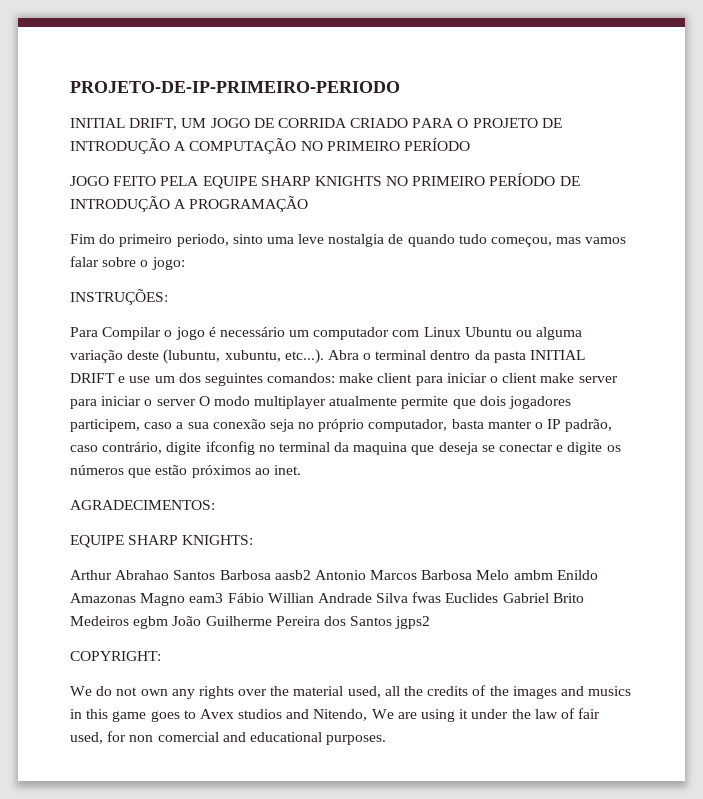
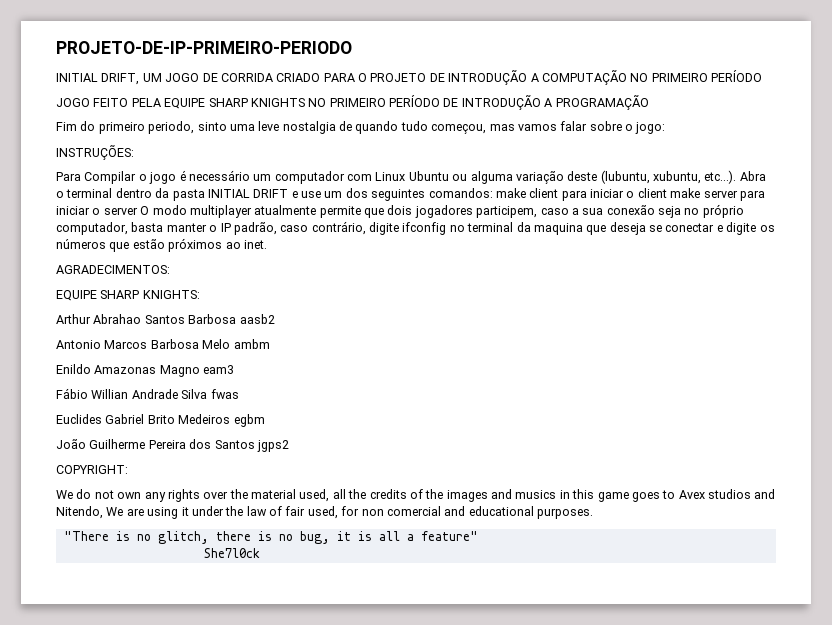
(311, 575) none -> (275, 319) //
(553, 575) none -> (270, 344) //
(224, 598) none -> (235, 369) //
(442, 597) none -> (239, 394) //
(169, 622) none -> (265, 420) //
(387, 740) none -> [63,531,478,544] [203,548,260,558] // "There is no glitch, there is no bug, it is all a feature" // She7l0ck

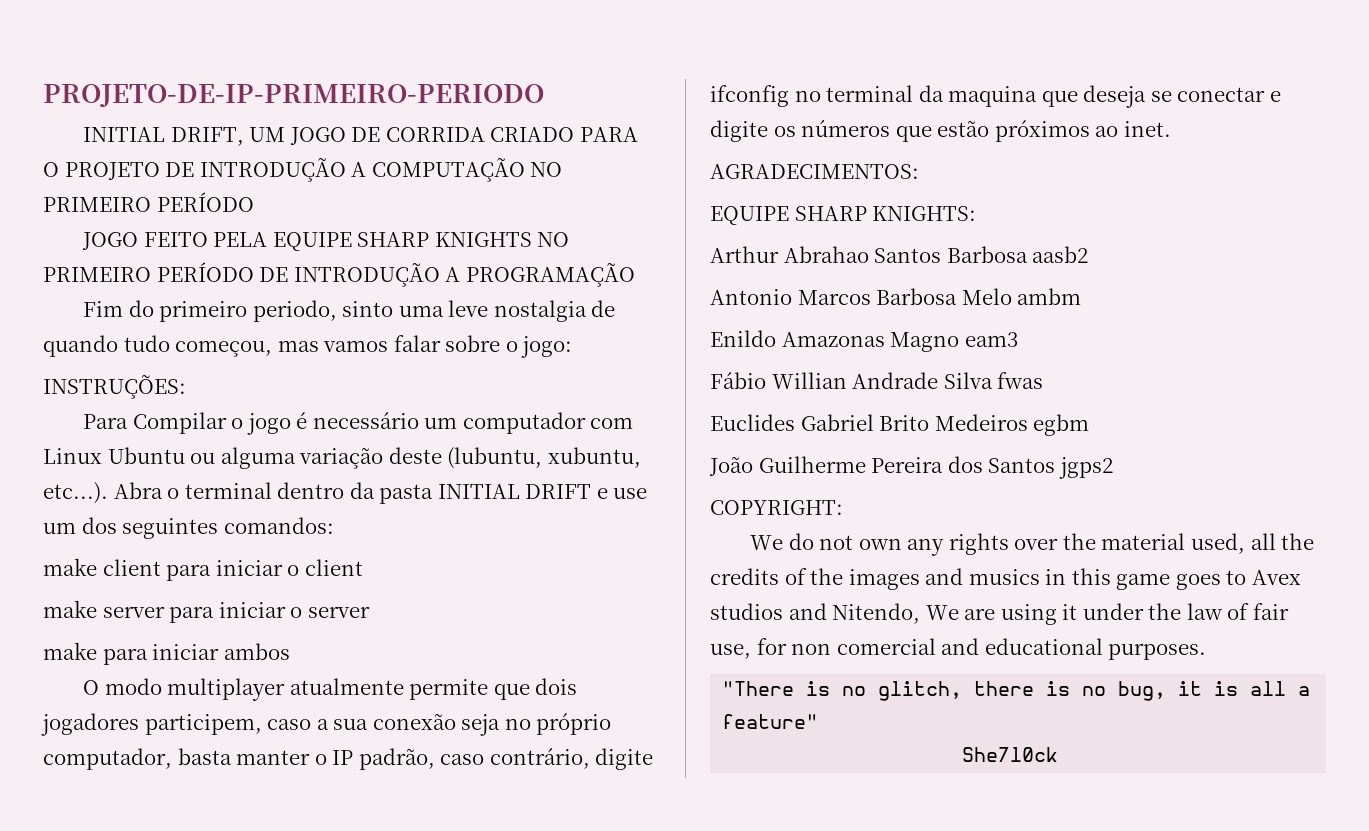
(493, 193) none -> (334, 525) //
(667, 193) none -> (363, 567) //
(138, 211) none -> [43,642,290,665] // make para iniciar ambos //
[307,506,338,519] used, -> [710,644,751,659] use,

